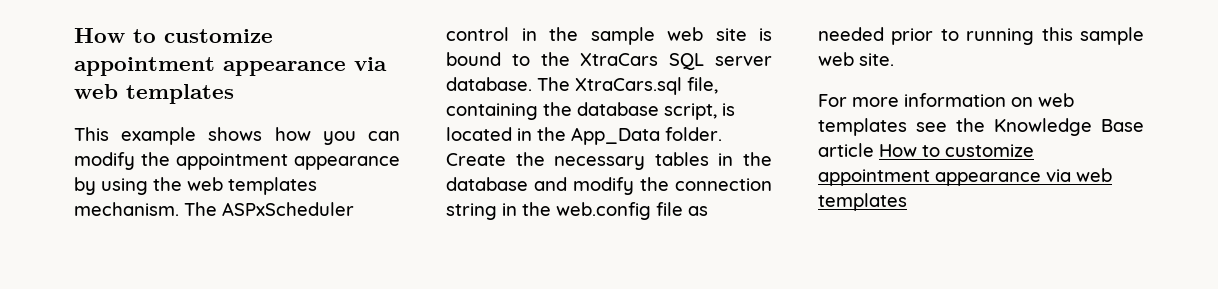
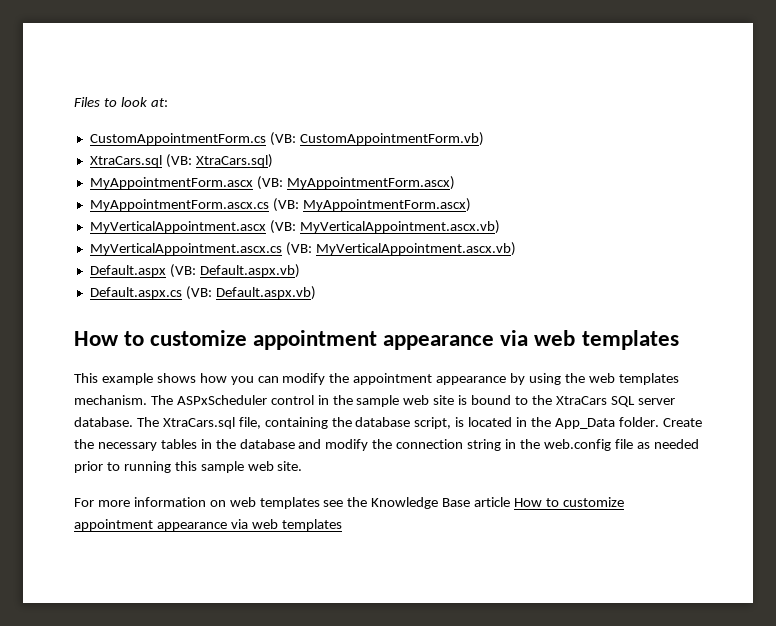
(74, 35) none -> [74,97,168,107] [89,132,484,146] [89,154,273,168] [89,176,455,190] [89,198,471,212] [89,220,500,234] [89,242,516,256] [89,264,300,278] [89,286,316,300] Files to look at: // CustomAppointmentForm.cs (VB: CustomAppointmentForm.vb) // XtraCars.sql (VB: XtraCars.sql) // MyAppointmentForm.ascx (VB: MyAppointmentForm.ascx) // MyAppointmentForm.ascx.cs (VB: MyAppointmentForm.ascx) // MyVerticalAppointment.ascx (VB: MyVerticalAppointment.ascx.vb) // MyVerticalAppointment.ascx.cs (VB: MyVerticalAppointment.ascx.vb) // Default.aspx (VB: Default.aspx.vb) // Default.aspx.cs (VB: Default.aspx.vb) //

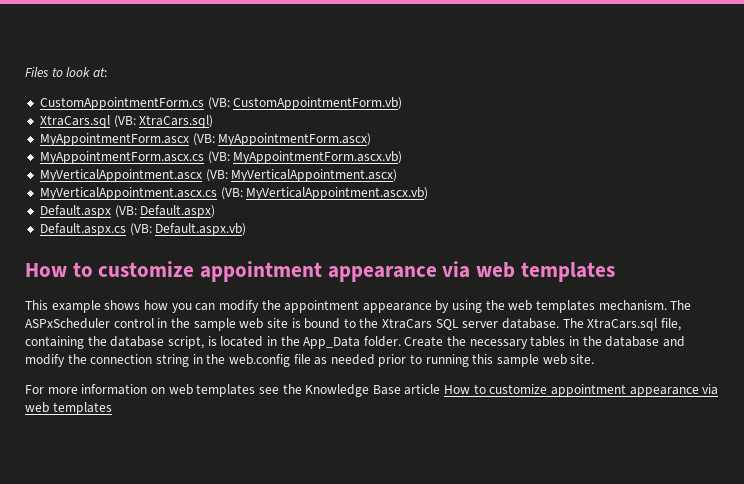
[302,198,471,212] MyAppointmentForm.ascx) -> [233,151,403,164] MyAppointmentForm.ascx.vb)
[299,220,500,234] MyVerticalAppointment.ascx.vb) -> [231,169,398,182] MyVerticalAppointment.ascx)
[199,264,300,278] Default.aspx.vb) -> [140,205,216,218] Default.aspx)

